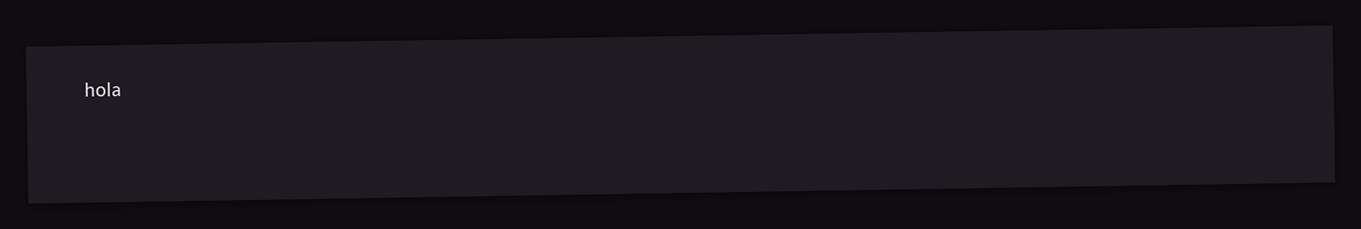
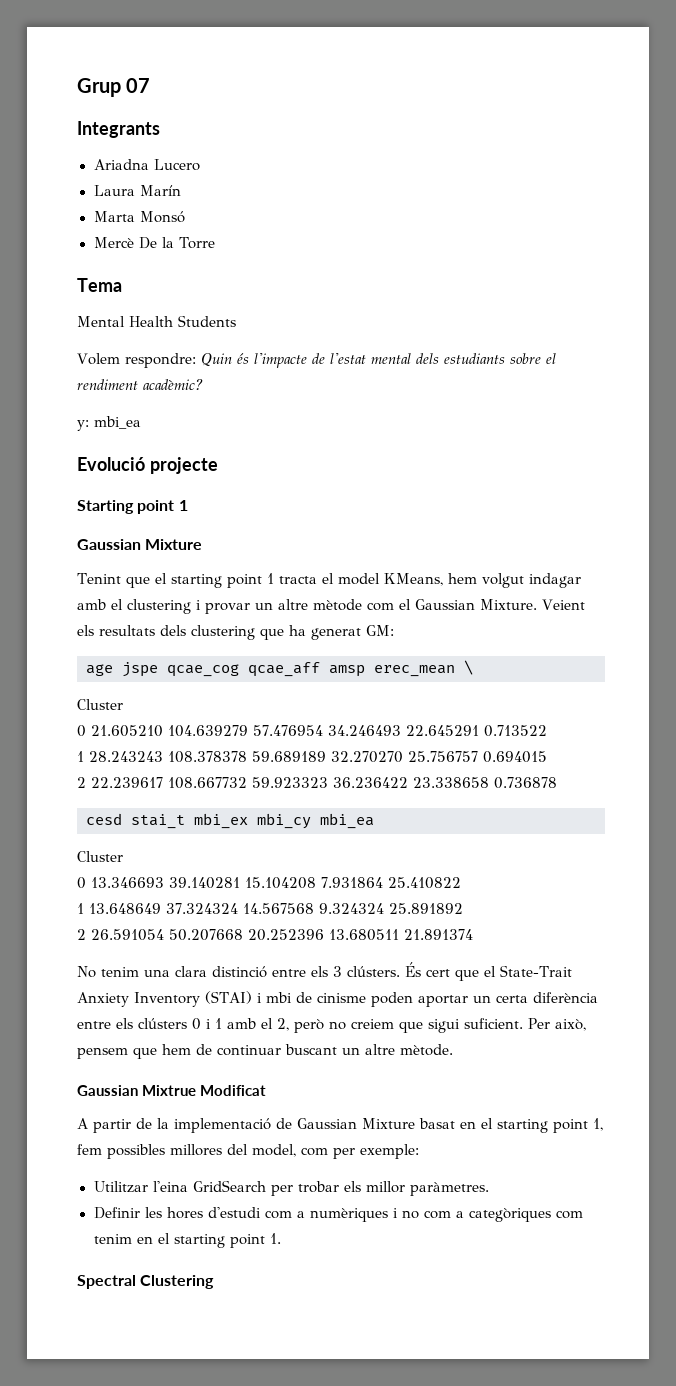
[84,82,122,97] hola -> [77,78,151,97] [77,121,160,138] [93,159,200,171] [93,185,181,196] [93,211,185,223] [93,237,216,249] [77,278,122,292] [77,315,236,327] [77,353,556,368] [77,379,204,390] [77,416,141,431] [77,457,218,474] [77,500,188,514] [77,539,203,550] [77,573,581,588] [77,599,585,614] [77,625,394,640] [86,660,473,677] [77,699,123,710] [77,725,547,737] [77,751,547,763] [77,777,557,789] [86,813,374,829] [77,851,123,862] [77,877,461,889] [77,903,463,914] [77,929,473,941] [77,962,572,981] [77,991,598,1007] [77,1018,586,1033] [77,1044,453,1059] [77,1085,266,1096] [77,1118,603,1133] [77,1144,419,1159] [93,1180,489,1196] [93,1207,583,1222] [93,1233,281,1248] [77,1275,215,1289] Grup 07 // Integrants // Ariadna Lucero // Laura Marín // Marta Monsó // Mercè De la Torre // Tema // Mental Health Students // Volem respondre: Quin és l'impacte de l'estat mental dels estudiants sobre el rendiment acadèmic? // y: mbi_ea // Evolució projecte // Starting point 1 // Gaussian Mixture // Tenint que el starting point 1 tracta el model KMeans, hem volgut indagar amb el clustering i provar un altre mètode com el Gaussian Mixture. Veient els resultats dels clustering que ha generat GM: // age jspe qcae_cog qcae_aff amsp erec_mean \ // Cluster // 0 21.605210 104.639279 57.476954 34.246493 22.645291 0.713522 // 1 28.243243 108.378378 59.689189 32.270270 25.756757 0.694015 // 2 22.239617 108.667732 59.923323 36.236422 23.338658 0.736878 // cesd stai_t mbi_ex mbi_cy mbi_ea // Cluster // 0 13.346693 39.140281 15.104208 7.931864 25.410822 // 1 13.648649 37.324324 14.567568 9.324324 25.891892 // 2 26.591054 50.207668 20.252396 13.680511 21.891374 // No tenim una clara distinció entre els 3 clústers. És cert que el State-Trait Anxiety Inventory (STAI) i mbi de cinisme poden aportar un certa diferència entre els clústers 0 i 1 amb el 2, però no creiem que sigui suficient. Per això, pensem que hem de continuar buscant un altre mètode. // Gaussian Mixtrue Modificat // A partir de la implementació de Gaussian Mixture basat en el starting point 1, fem possibles millores del model, com per exemple: // Utilitzar l'eina GridSearch per trobar els millor paràmetres. // Definir les hores d'estudi com a numèriques i no com a categòriques com tenim en el starting point 1. // Spectral Clustering

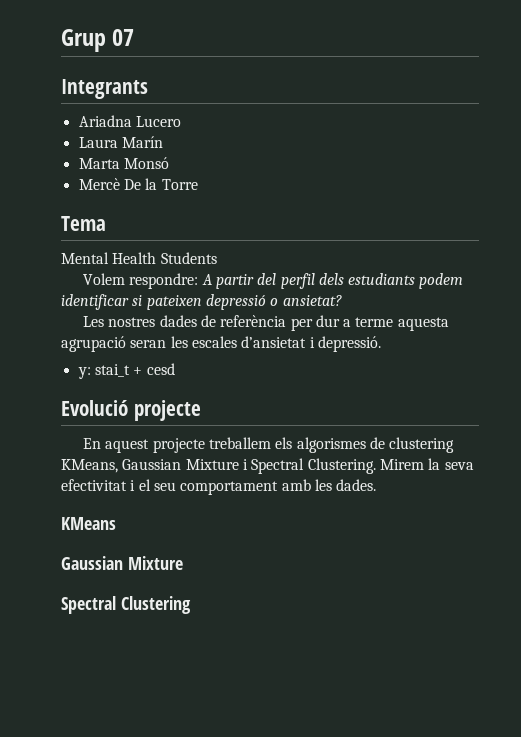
[200,353,556,368] [77,379,204,390] [77,416,141,431] [77,457,218,474] [77,500,188,514] [77,539,203,550] [77,573,581,588] [77,599,585,614] [77,625,394,640] [86,660,473,677] [77,699,123,710] [77,725,547,737] [77,751,547,763] [77,777,557,789] [86,813,374,829] [77,851,123,862] [77,877,461,889] [77,903,463,914] [77,929,473,941] [77,962,572,981] [77,991,598,1007] [77,1018,586,1033] [77,1044,453,1059] [77,1085,266,1096] [77,1118,603,1133] [77,1144,419,1159] [93,1180,489,1196] [93,1207,583,1222] [93,1233,281,1248] Quin és l'impacte de l'estat mental dels estudiants sobre el rendiment acadèmic? // y: mbi_ea // Evolució projecte // Starting point 1 // Gaussian Mixture // Tenint que el starting point 1 tracta el model KMeans, hem volgut indagar amb el clustering i provar un altre mètode com el Gaussian Mixture. Veient els resultats dels clustering que ha generat GM: // age jspe qcae_cog qcae_aff amsp erec_mean \ // Cluster // 0 21.605210 104.639279 57.476954 34.246493 22.645291 0.713522 // 1 28.243243 108.378378 59.689189 32.270270 25.756757 0.694015 // 2 22.239617 108.667732 59.923323 36.236422 23.338658 0.736878 // cesd stai_t mbi_ex mbi_cy mbi_ea // Cluster // 0 13.346693 39.140281 15.104208 7.931864 25.410822 // 1 13.648649 37.324324 14.567568 9.324324 25.891892 // 2 26.591054 50.207668 20.252396 13.680511 21.891374 // No tenim una clara distinció entre els 3 clústers. És cert que el State-Trait Anxiety Inventory (STAI) i mbi de cinisme poden aportar un certa diferència entre els clústers 0 i 1 amb el 2, però no creiem que sigui suficient. Per això, pensem que hem de continuar buscant un altre mètode. // Gaussian Mixtrue Modificat // A partir de la implementació de Gaussian Mixture basat en el starting point 1, fem possibles millores del model, com per exemple: // Utilitzar l'eina GridSearch per trobar els millor paràmetres. // Definir les hores d'estudi com a numèriques i no com a categòriques com tenim en el starting point 1. -> [201,273,464,289] [61,294,342,310] [82,315,449,331] [61,336,381,352] [77,363,175,379] [61,400,201,421] [82,437,455,453] [61,458,474,474] [61,479,377,495] [61,517,116,530] [61,556,183,570] A partir del perfil dels estudiants podem identificar si pateixen depressió o ansietat? // Les nostres dades de referència per dur a terme aquesta agrupació seran les escales d’ansietat i depressió. // y: stai_t + cesd // Evolució projecte // En aquest projecte treballem els algorismes de clustering KMeans, Gaussian Mixture i Spectral Clustering. Mirem la seva efectivitat i el seu comportament amb les dades. // KMeans // Gaussian Mixture

